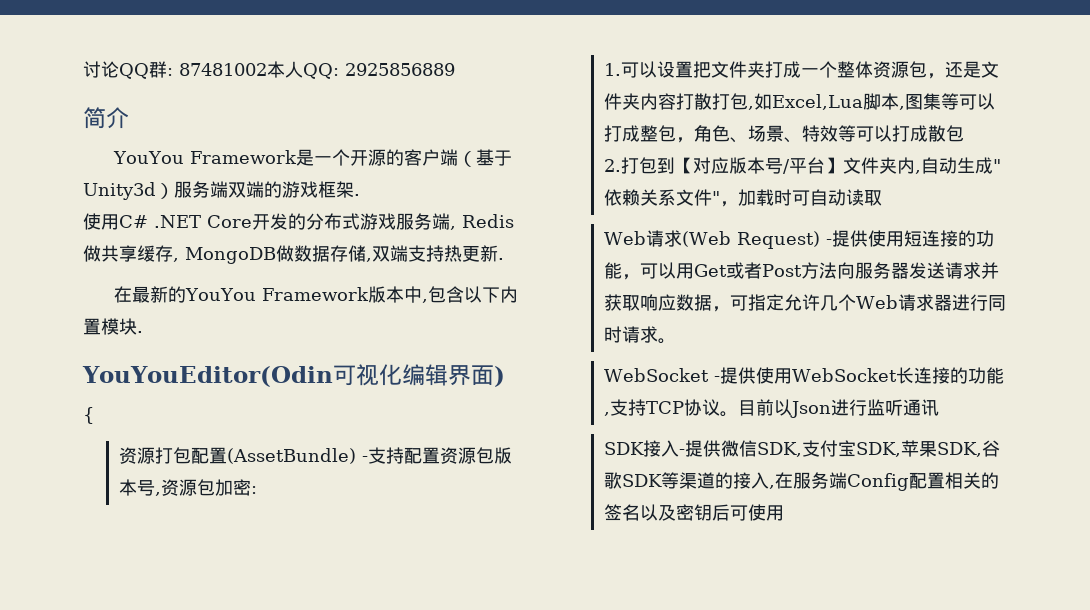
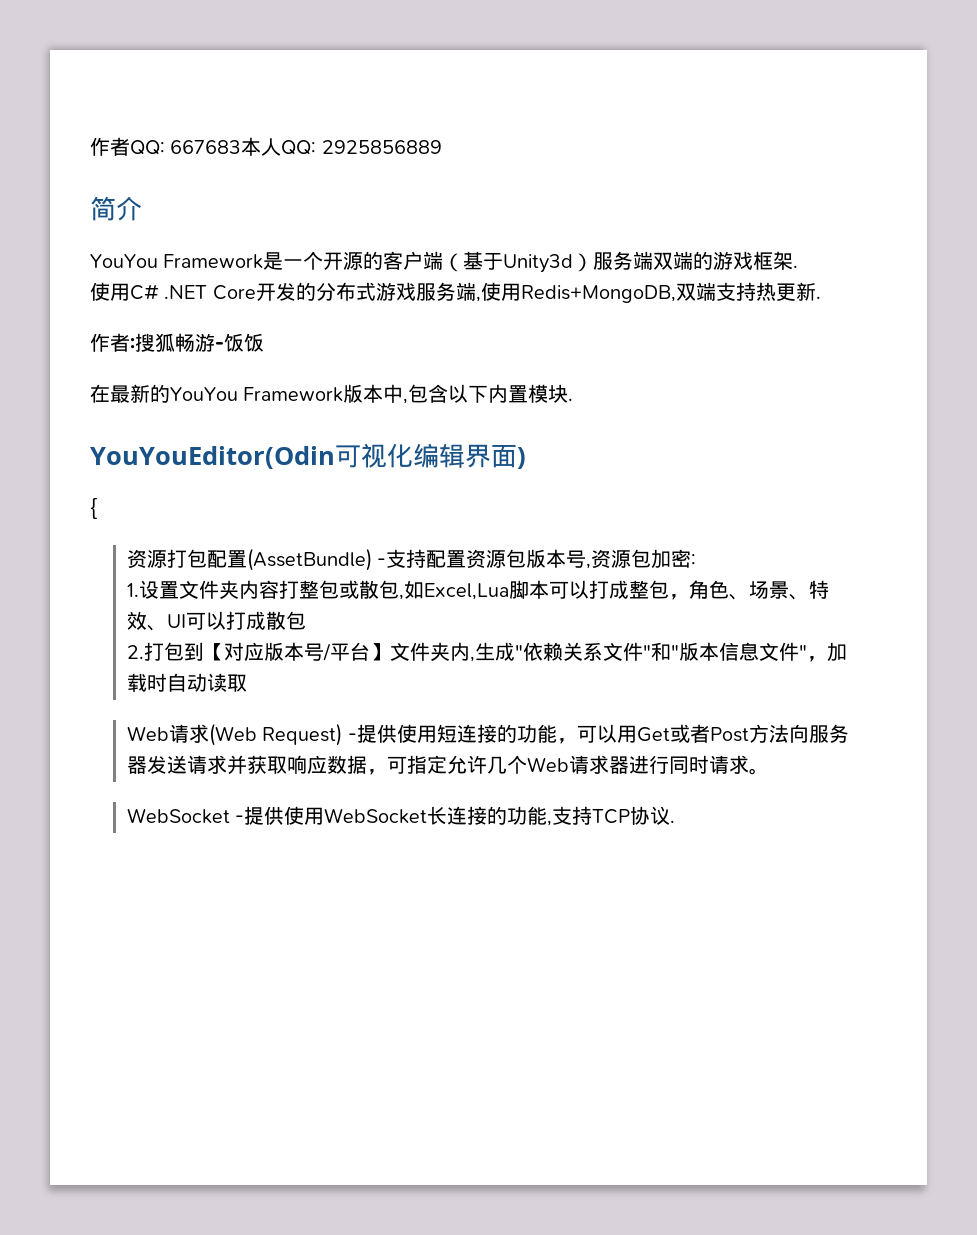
[83,61,267,79] 讨论QQ群: 87481002 -> [90,137,242,156] 作者QQ: 667683
[462,214,514,228] [83,245,372,264] Redis做共享缓存, MongoDB做数据存储, -> [480,282,676,303] 使用Redis+MongoDB,
(504, 259) none -> [90,333,264,352] // 作者:搜狐畅游-饭饭
[620,61,981,79] 可以设置把文件夹打成一个整体资源包，还是 -> [139,580,180,599] 设置
[693,93,730,110] 散打 -> [299,580,380,599] 整包或散
[898,93,959,110] ,图集等 -> (550, 589) none
[837,125,856,142] 等 -> [147,614,187,631] 、UI
[920,157,957,174] 自动 -> (476, 659) none
(720, 197) none -> [651,642,808,661] 和"版本信息文件"
[791,190,810,206] 可 -> (168, 682) none
[719,399,939,418] [603,440,1000,457] [603,472,999,491] [603,504,784,521] 。目前以Json进行监听通讯 // SDK接入-提供微信SDK,支付宝SDK,苹果SDK,谷歌SDK等渠道的接入,在服务端Config配置相关的签名以及密钥后可使用 -> [670,820,676,823] .

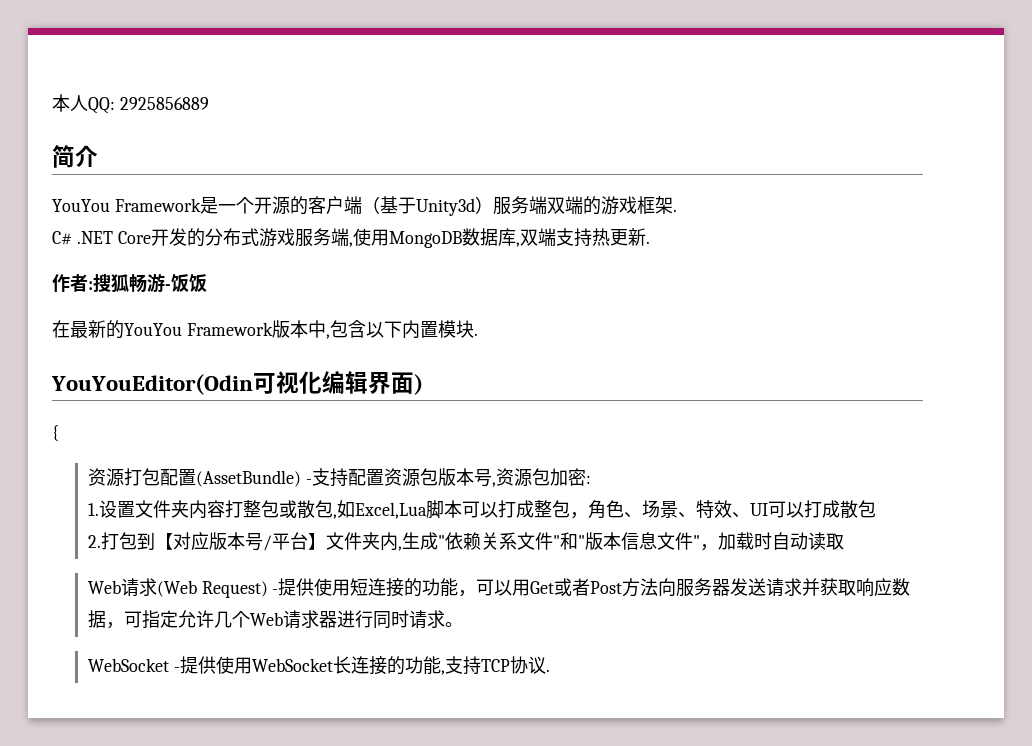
[90,137,242,156] 作者QQ: 667683 -> (52, 103) none
[90,282,130,301] 使用 -> (677, 210) none
[520,285,676,303] Redis+MongoDB, -> [388,228,520,248] MongoDB数据库,

